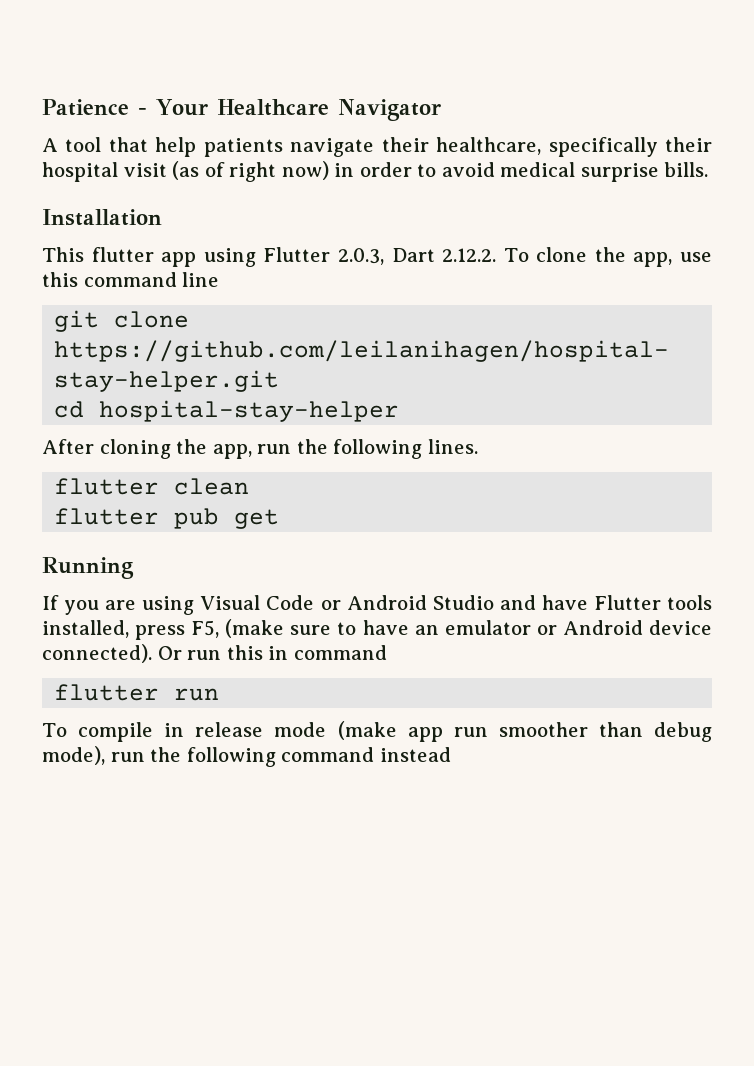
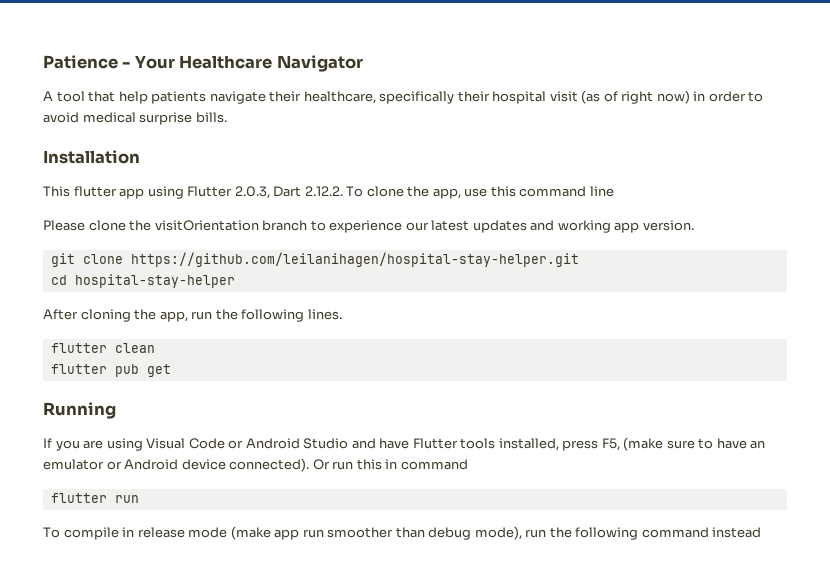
(220, 279) none -> [43,220,694,233] // Please clone the visitOrientation branch to experience our latest updates and working app version.

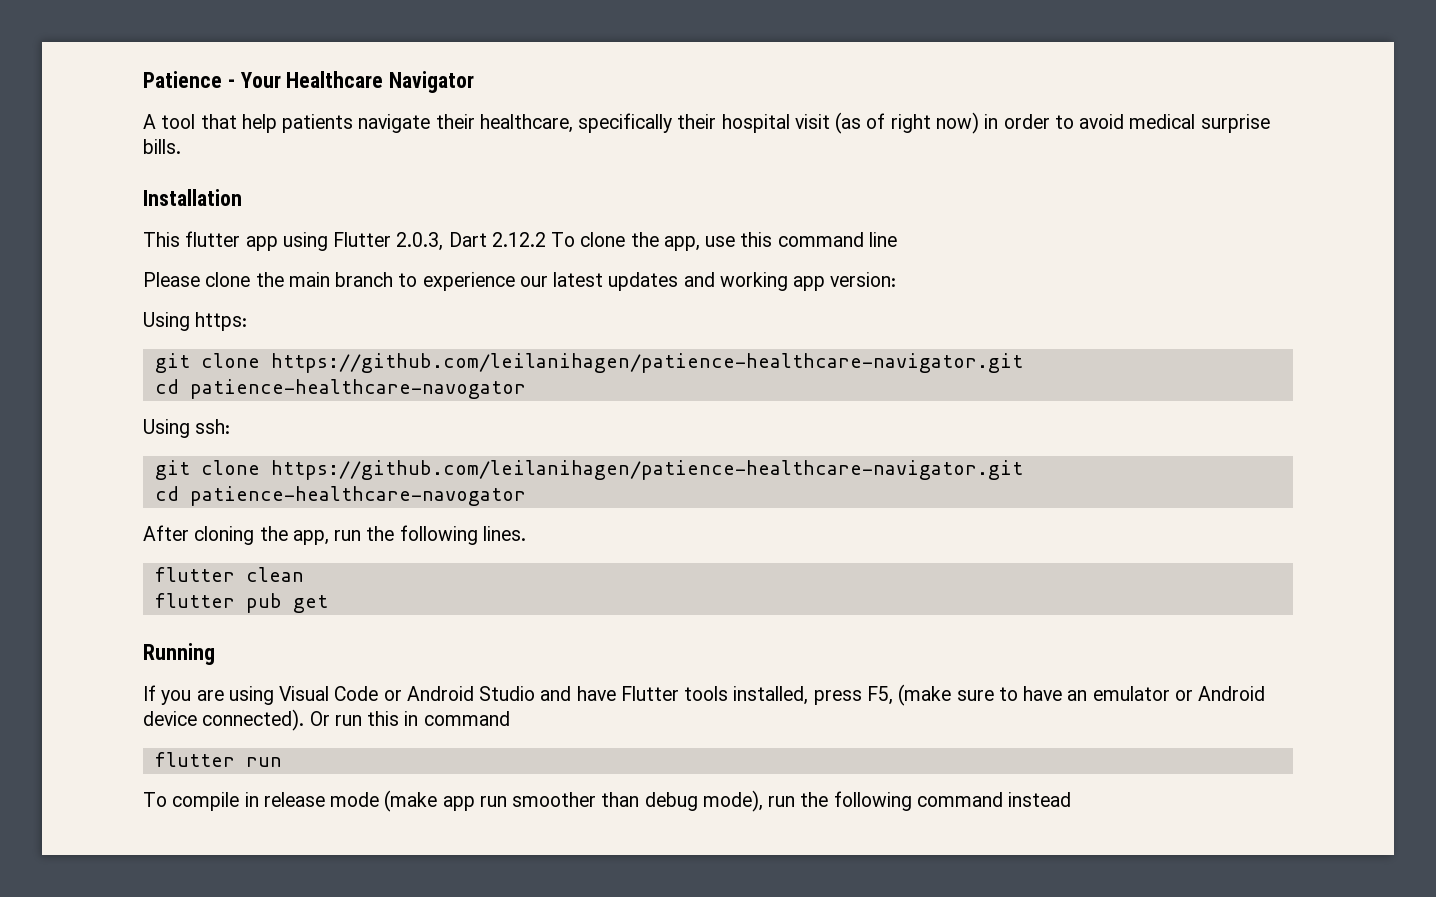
[304,186,343,196] 2.12.2. -> [491,232,546,247] 2.12.2
[154,220,259,231] visitOrientation -> [288,272,330,287] main
[642,220,694,231] [50,252,579,267] [50,274,235,288] version. // git clone https://github.com/leilanihagen/hospital-stay-helper.git // cd hospital-stay-helper -> [830,272,897,287] [143,312,248,331] [154,353,1023,373] [154,379,526,399] [143,419,231,438] [154,460,1023,480] [154,486,526,506] version: // Using https: // git clone https://github.com/leilanihagen/patience-healthcare-navigator.git // cd patience-healthcare-navogator // Using ssh: // git clone https://github.com/leilanihagen/patience-healthcare-navigator.git // cd patience-healthcare-navogator

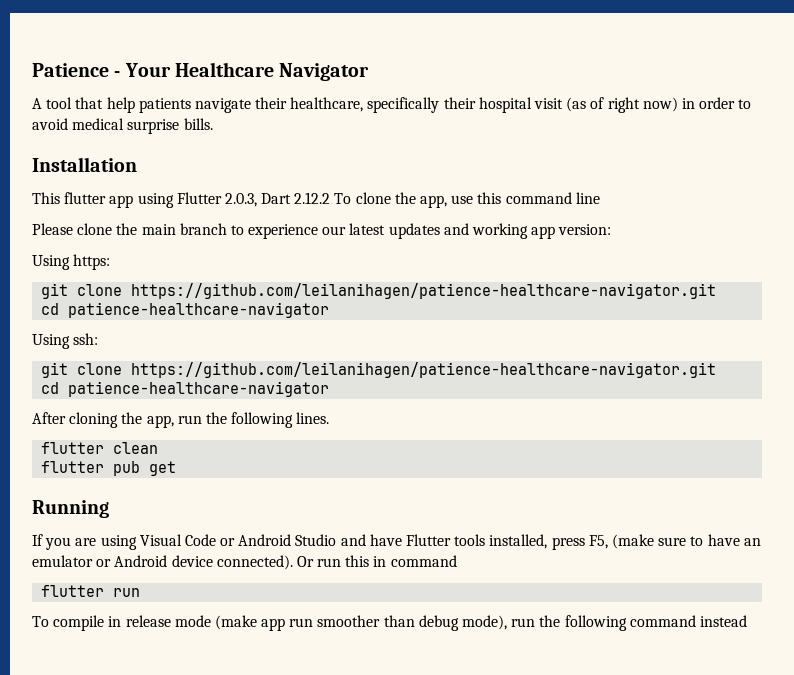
[189,379,526,399] patience-healthcare-navogator -> [68,302,330,318] patience-healthcare-navigator
[189,486,526,506] patience-healthcare-navogator -> [68,381,330,397] patience-healthcare-navigator

